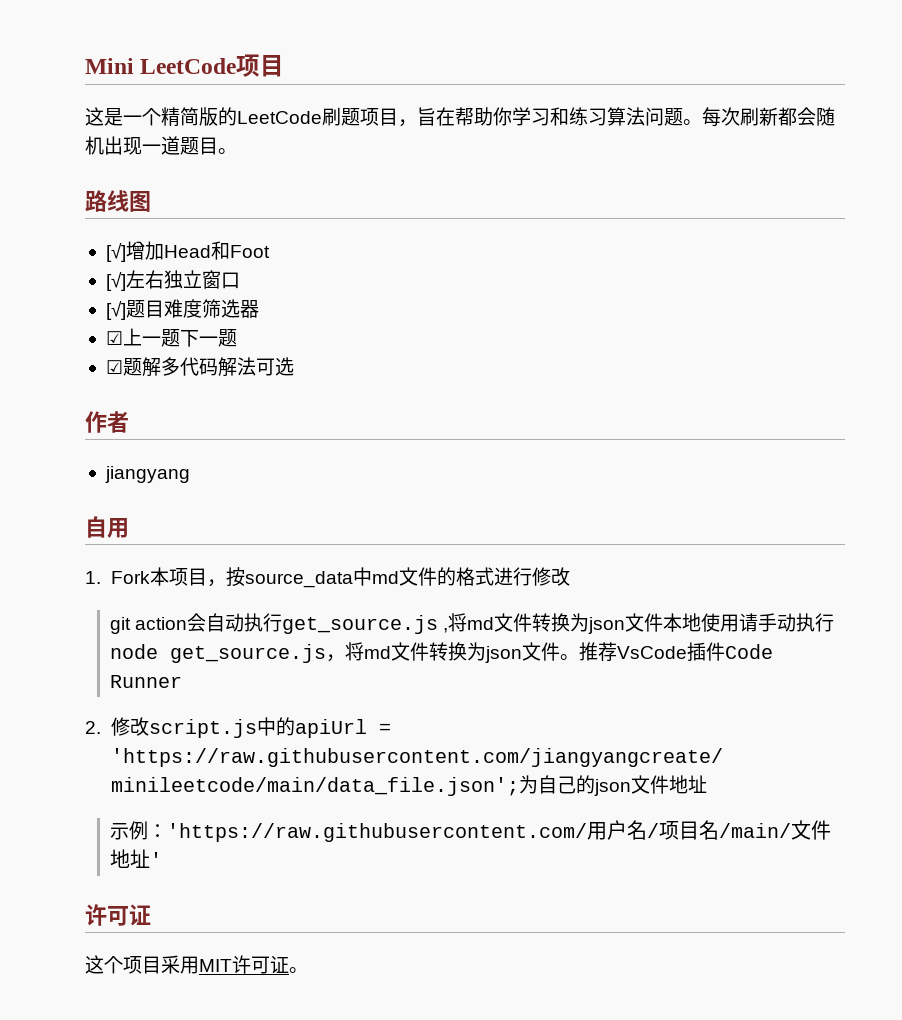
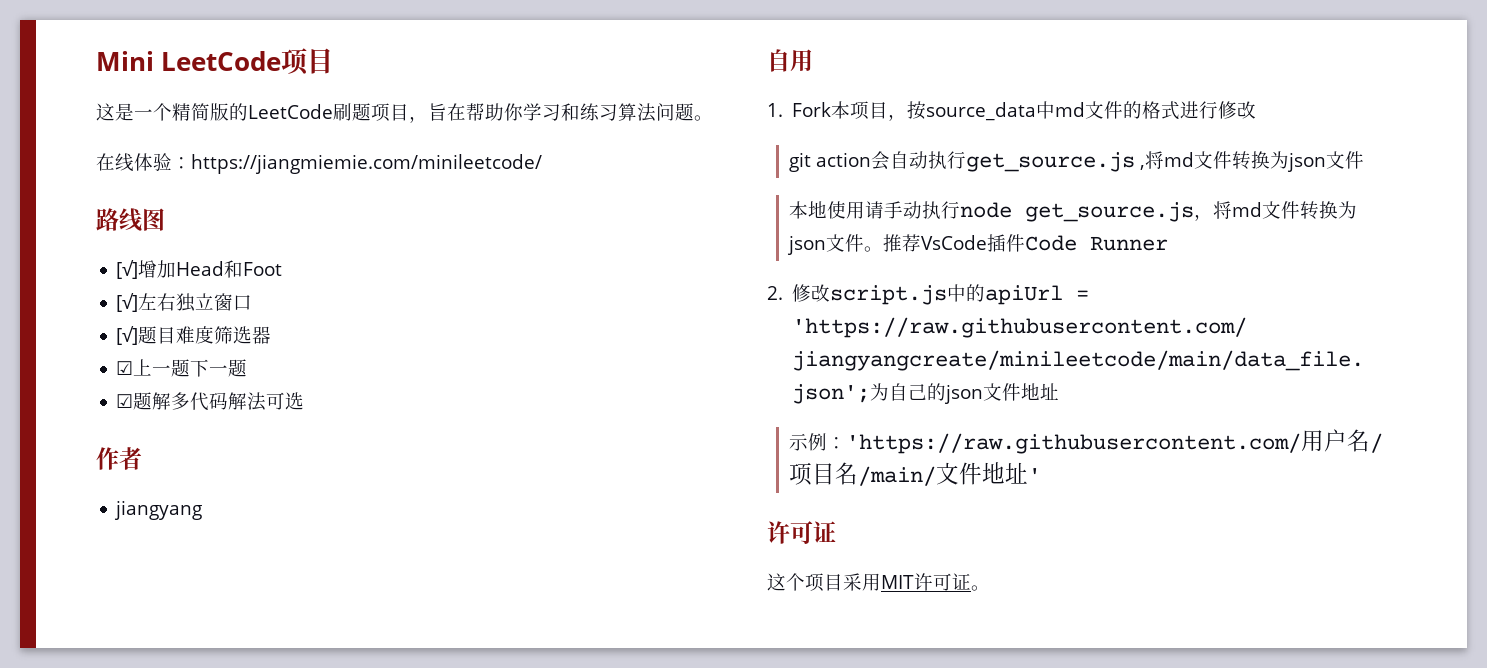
[702,107,835,127] [85,136,237,155] 每次刷新都会随机出现一道题目。 -> [96,153,542,174] // 在线体验：https://jiangmiemie.com/minileetcode/
(664, 622) none -> (1364, 160) //

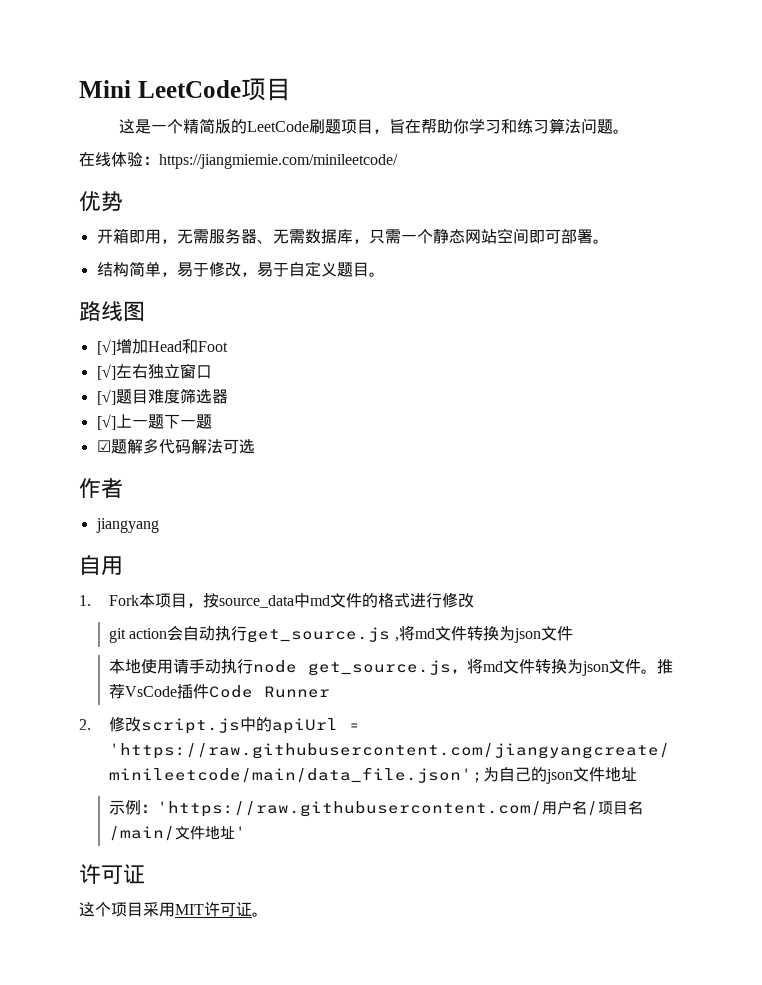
(542, 164) none -> [79,191,123,212] [96,228,609,244] [96,261,385,277] // 优势 // 开箱即用，无需服务器、无需数据库，只需一个静态网站空间即可部署。 // 结构简单，易于修改，易于自定义题目。
[116,361,134,375] ☑ -> [96,414,116,430] [√]

